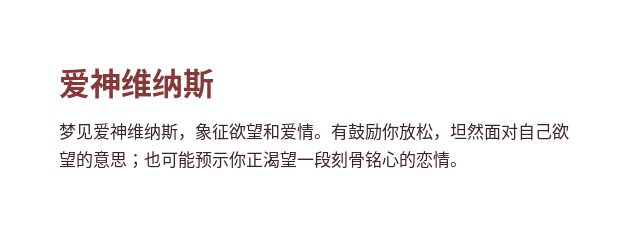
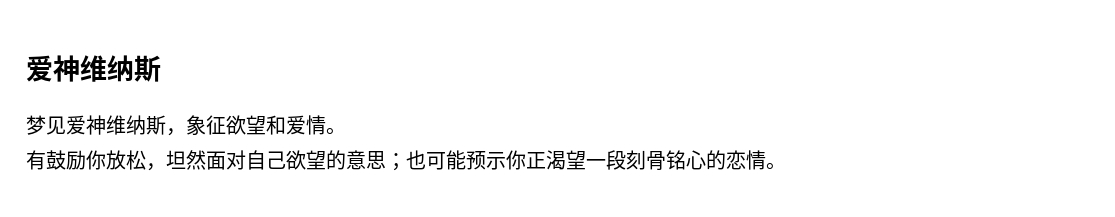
(331, 136) none -> (346, 131) //

